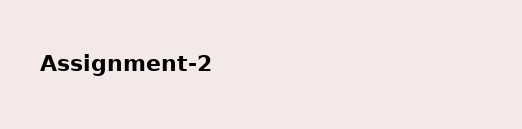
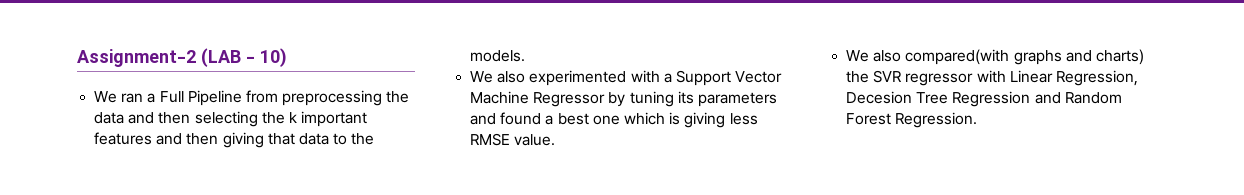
(212, 65) none -> [201,48,287,67] [94,90,410,106] [94,111,368,127] [94,132,375,148] [470,50,526,62] [470,70,783,86] [470,91,777,107] [470,112,758,128] [470,133,556,146] [846,49,1144,65] [846,70,1138,86] [846,91,1122,107] [846,112,978,128] (LAB - 10) // We ran a Full Pipeline from preprocessing the data and then selecting the k important features and then giving that data to the models. // We also experimented with a Support Vector Machine Regressor by tuning its parameters and found a best one which is giving less RMSE value. // We also compared(with graphs and charts) the SVR regressor with Linear Regression, Decesion Tree Regression and Random Forest Regression.

